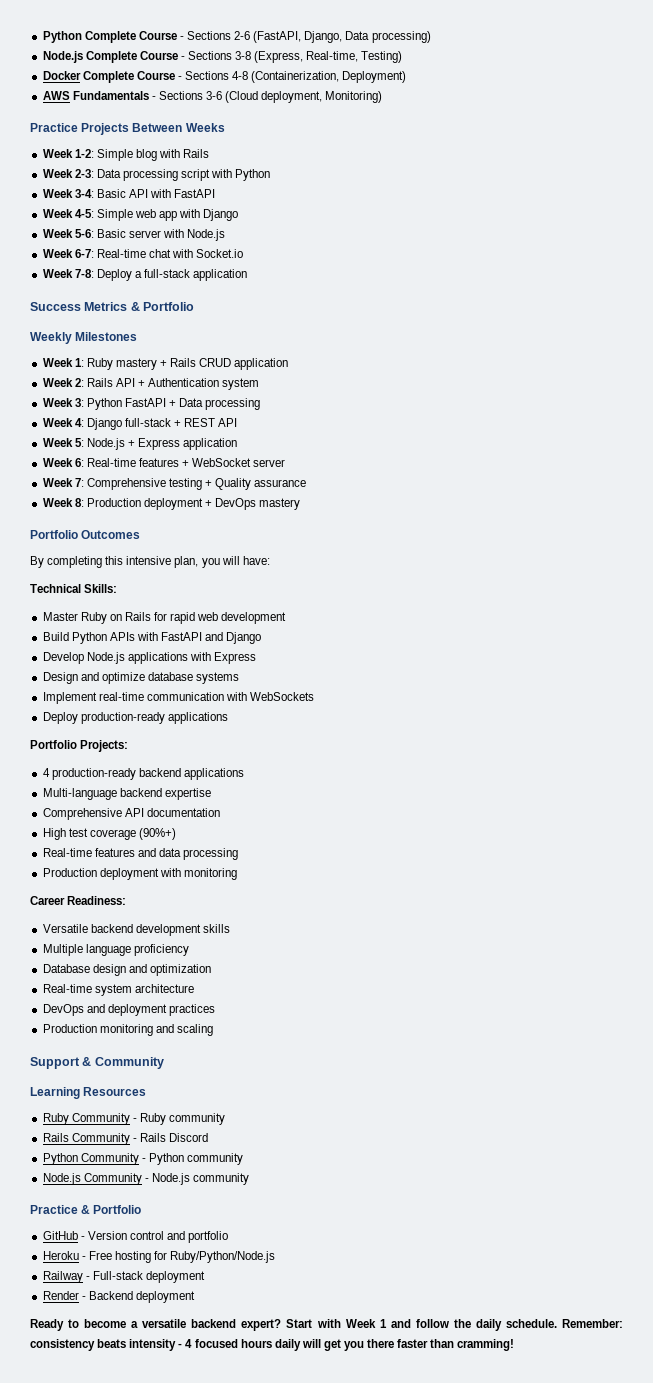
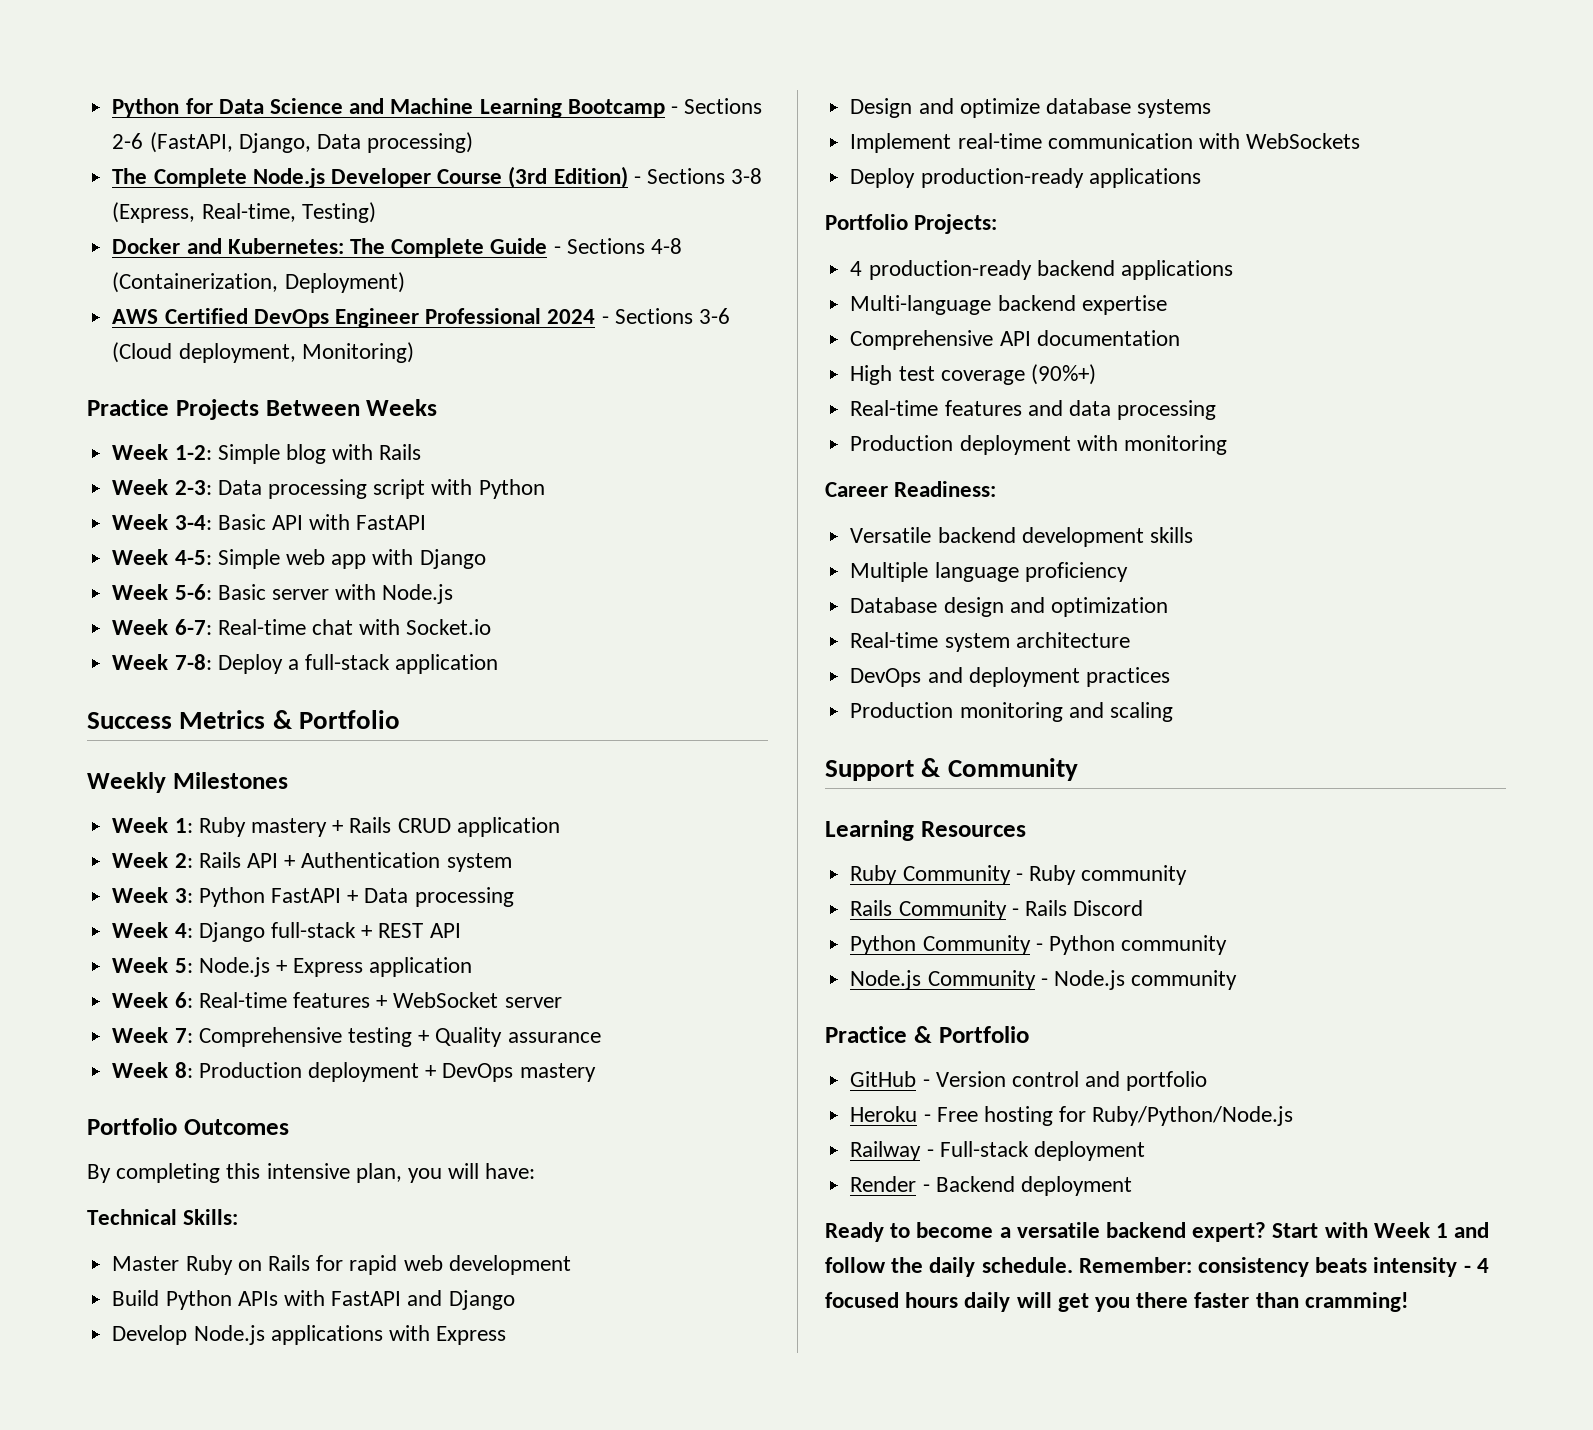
[42,31,177,43] Python Complete Course -> [112,98,665,118] Python for Data Science and Machine Learning Bootcamp
[42,51,178,63] Node.js Complete Course -> [112,166,628,188] The Complete Node.js Developer Course (3rd Edition)
[82,71,175,83] Complete Course -> [186,238,548,258] and Kubernetes: The Complete Guide
[72,91,149,100] Fundamentals -> [164,308,596,328] Certified DevOps Engineer Professional 2024

